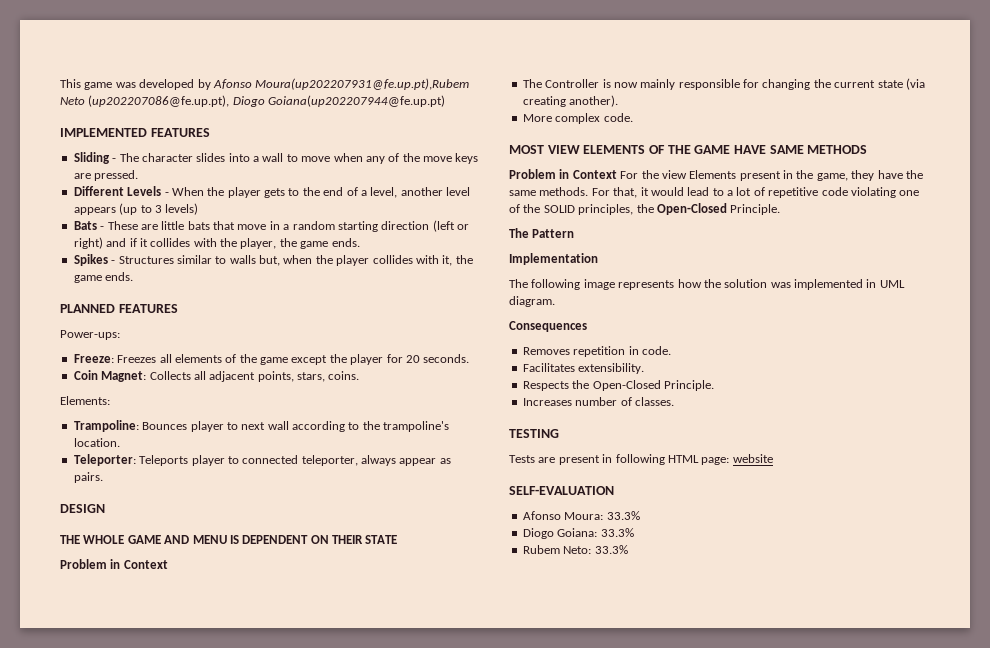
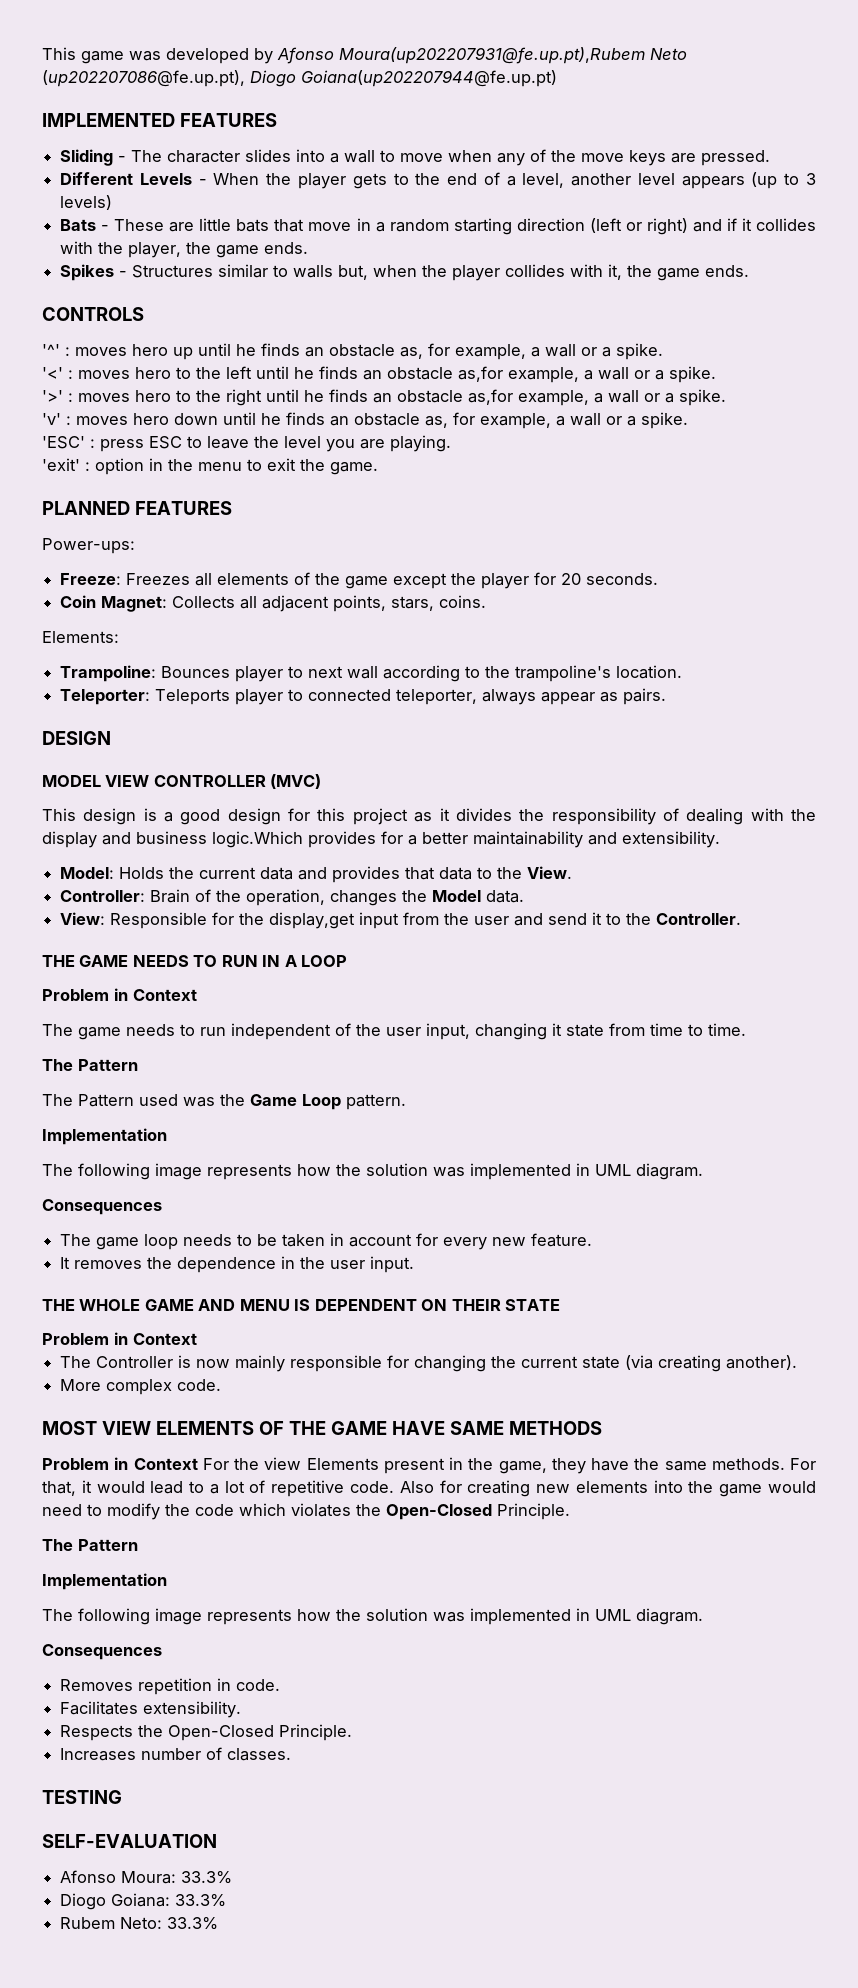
(134, 276) none -> [42,307,144,321] [42,343,663,360] [42,366,716,383] [42,389,726,406] [42,412,688,429] [42,435,451,452] [42,458,378,475] // CONTROLS // '^' : moves hero up until he finds an obstacle as, for example, a wall or a spike. // '<' : moves hero to the left until he finds an obstacle as,for example, a wall or a spike. // '>' : moves hero to the right until he finds an obstacle as,for example, a wall or a spike. // 'v' : moves hero down until he finds an obstacle as, for example, a wall or a spike. // 'ESC' : press ESC to leave the level you are playing. // 'exit' : option in the menu to exit the game.
(105, 508) none -> [42,774,322,789] [42,808,817,825] [42,831,720,848] [60,866,573,883] [60,889,525,906] [60,912,742,929] [42,955,348,967] [42,988,197,1001] [42,1023,746,1040] [42,1059,138,1071] [42,1094,406,1110] [42,1128,167,1145] [42,1163,703,1180] [42,1199,162,1215] [60,1233,593,1250] [60,1256,415,1273] // MODEL VIEW CONTROLLER (MVC) // This design is a good design for this project as it divides the responsibility of dealing with the display and business logic.Which provides for a better maintainability and extensibility. // Model: Holds the current data and provides that data to the View. // Controller: Brain of the operation, changes the Model data. // View: Responsible for the display,get input from the user and send it to the Controller. // THE GAME NEEDS TO RUN IN A LOOP // Problem in Context // The game needs to run independent of the user input, changing it state from time to time. // The Pattern // The Pattern used was the Game Loop pattern. // Implementation // The following image represents how the solution was implemented in UML diagram. // Consequences // The game loop needs to be taken in account for every new feature. // It removes the dependence in the user input.
[821,187,920,198] [509,204,634,215] code violating one of the SOLID principles, -> [349,1480,817,1497] [42,1503,351,1520] code. Also for creating new elements into the game would need to modify the code which violates
[509,454,773,465] // Tests are present in following HTML page: website -> (122, 1797) none

